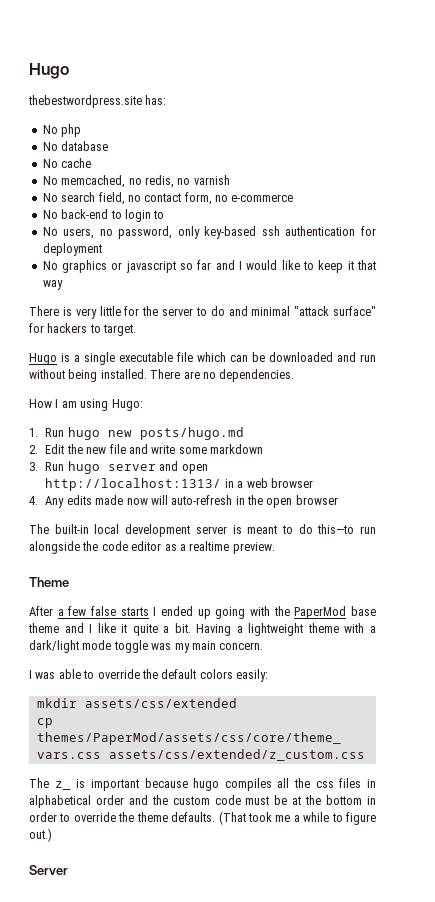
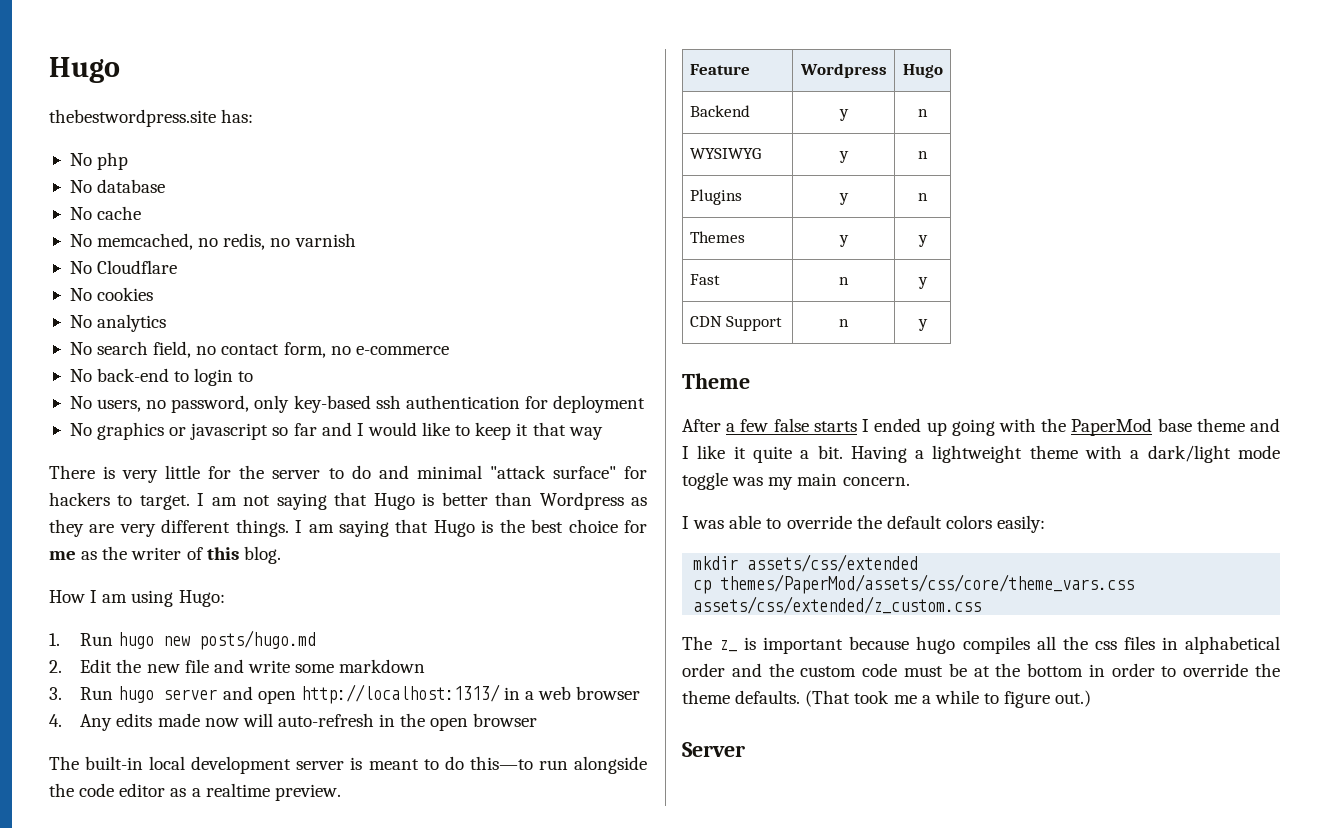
(230, 180) none -> [69,260,178,274] [69,287,154,301] [69,314,167,332] // No Cloudflare // No cookies // No analytics
[29,352,376,365] [29,369,295,382] // Hugo is a single executable file which can be downloaded and run without being installed. There are no dependencies. -> [197,492,647,510] [49,519,648,537] [49,546,281,564] I am not saying that Hugo is better than Wordpress as they are very different things. I am saying that Hugo is the best choice for me as the writer of this blog.
(275, 548) none -> [689,64,750,75] [799,63,887,78] [902,64,943,78] [689,105,750,117] [838,109,849,121] [918,109,928,117] [689,148,761,159] [838,151,849,163] [918,151,928,159] [689,189,742,205] [838,193,849,205] [918,193,928,201] [689,231,745,243] [838,235,849,247] [917,235,928,247] [689,274,720,285] [839,277,849,285] [917,277,928,289] [689,316,783,331] [839,319,849,327] [917,319,928,331] // Feature | Wordpress | Hugo // Backend | y | n // WYSIWYG | y | n // Plugins | y | n // Themes | y | y // Fast | n | y // CDN Support | n | y

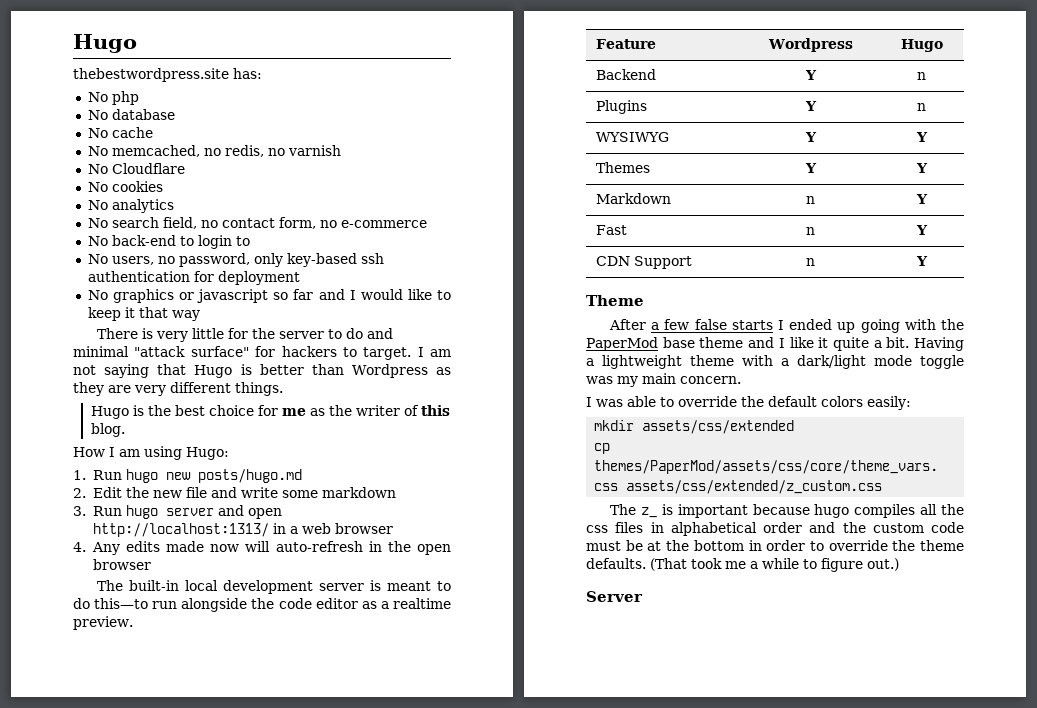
[295,519,429,537] I am saying that -> (283, 389) //
[838,109,849,121] [918,109,928,117] [689,148,761,159] [838,151,849,163] [918,151,928,159] [689,189,742,205] [838,193,849,205] [918,193,928,201] [689,231,745,243] [838,235,849,247] [917,235,928,247] y | n // WYSIWYG | y | n // Plugins | y | n // Themes | y | y -> [804,70,817,80] [917,72,926,80] [596,100,648,114] [804,101,817,111] [917,103,926,111] [596,132,670,142] [804,132,817,142] [915,132,928,142] [596,162,651,173] [804,163,817,173] [915,163,928,173] [596,193,672,204] [806,196,815,204] [915,194,928,204] Y | n // Plugins | Y | n // WYSIWYG | Y | Y // Themes | Y | Y // Markdown | n | Y
[917,277,928,289] y -> [915,225,928,235] Y
[917,319,928,331] y -> [915,256,928,266] Y

